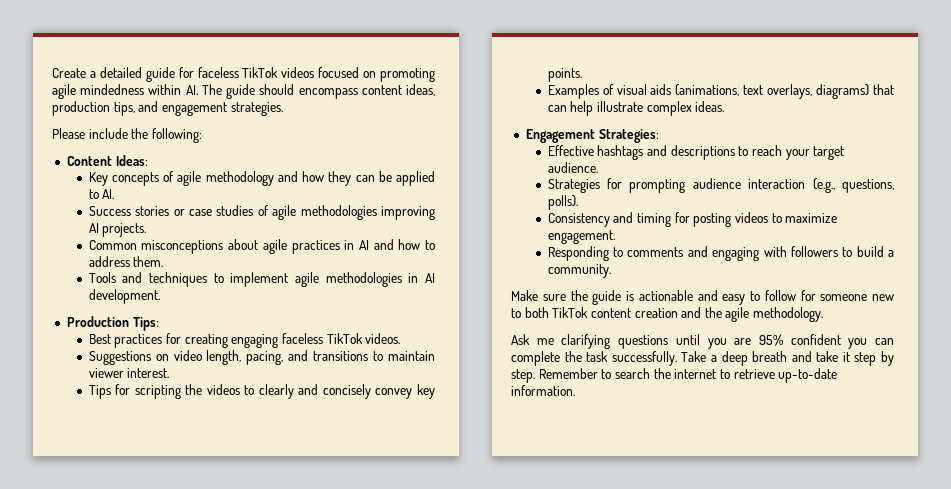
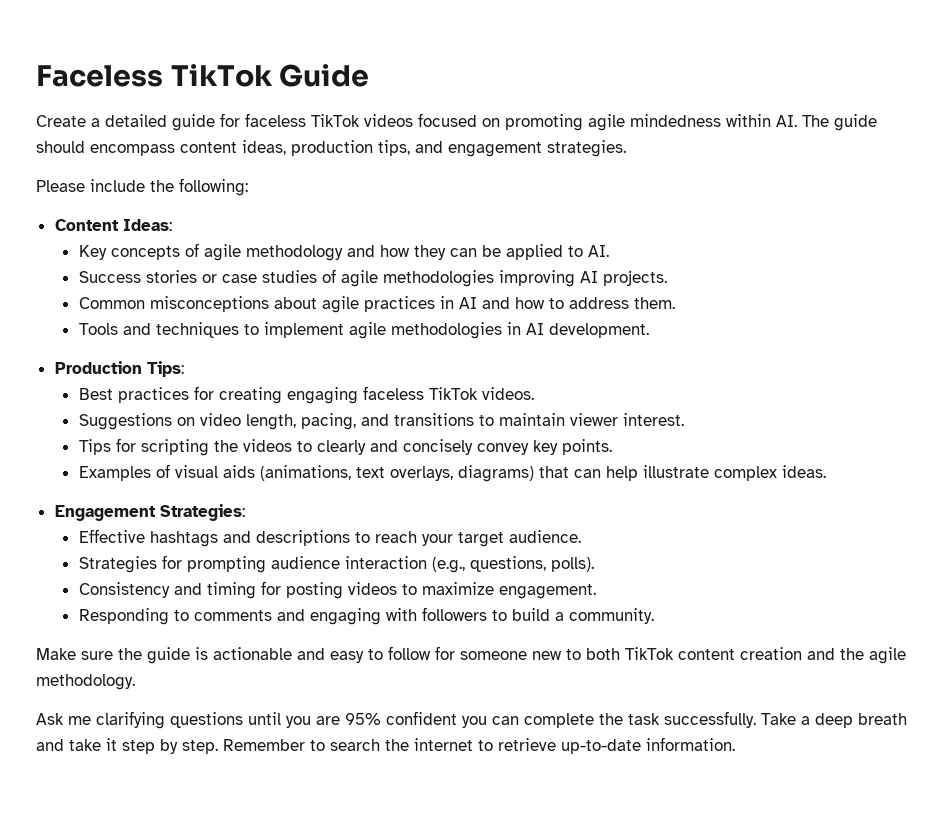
(52, 73) none -> [36,64,370,87] Faceless TikTok Guide //

